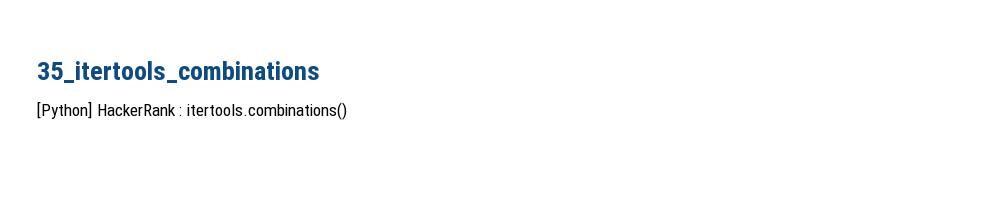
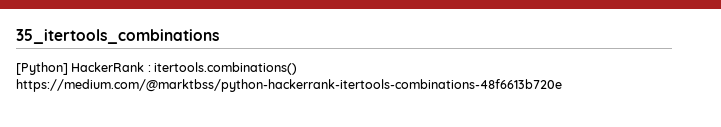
(347, 111) none -> [16,79,562,92] https://medium.com/@marktbss/python-hackerrank-itertools-combinations-48f6613b720e

